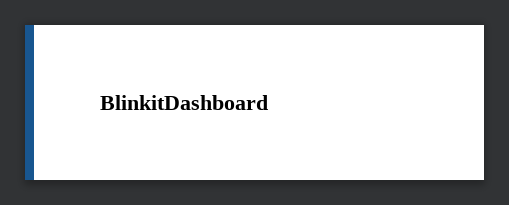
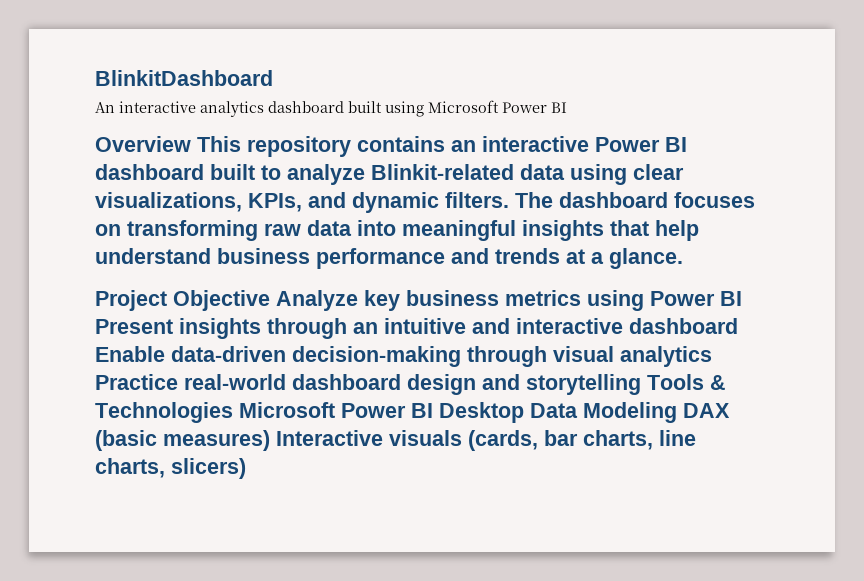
(268, 102) none -> [95,100,567,117] [95,136,687,157] [95,164,684,185] [95,192,755,213] [95,220,699,241] [95,248,683,269] [95,290,742,311] [95,318,738,339] [95,346,712,367] [95,374,726,395] [95,402,730,423] [95,430,696,451] [95,458,246,479] // An interactive analytics dashboard built using Microsoft Power BI // Overview This repository contains an interactive Power BI dashboard built to analyze Blinkit-related data using clear visualizations, KPIs, and dynamic filters. The dashboard focuses on transforming raw data into meaningful insights that help understand business performance and trends at a glance. // Project Objective Analyze key business metrics using Power BI Present insights through an intuitive and interactive dashboard Enable data-driven decision-making through visual analytics Practice real-world dashboard design and storytelling Tools & Technologies Microsoft Power BI Desktop Data Modeling DAX (basic measures) Interactive visuals (cards, bar charts, line charts, slicers)

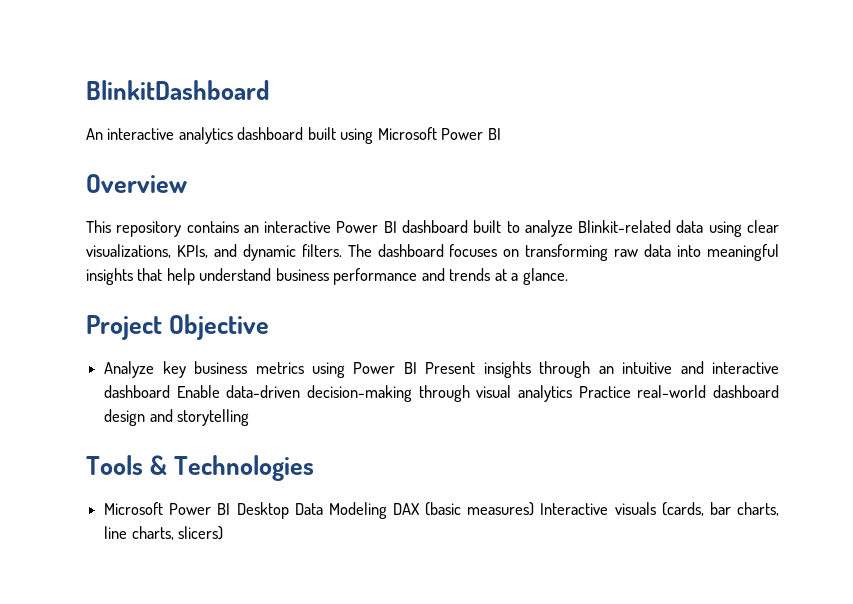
(191, 144) none -> (187, 183) //
(270, 300) none -> (270, 327) //
(641, 384) none -> (250, 417) //
(233, 412) none -> (315, 468) //

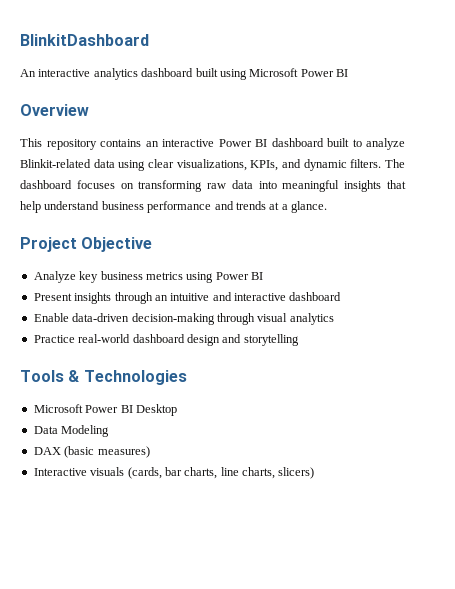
(417, 368) none -> (263, 276) //
(171, 391) none -> (342, 296) //
(573, 393) none -> (334, 319) //
(289, 510) none -> (177, 410) //
(387, 510) none -> (110, 431) //
(535, 509) none -> (150, 452) //

